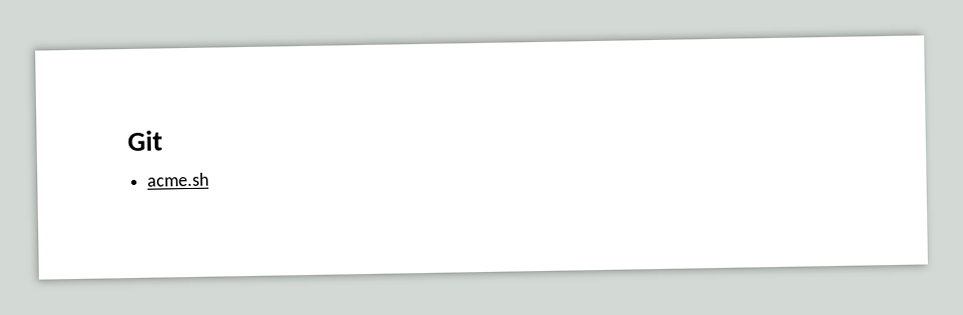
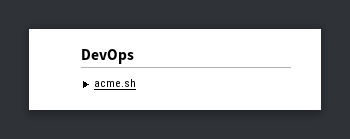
[127,130,163,152] Git -> [81,49,134,64] DevOps

